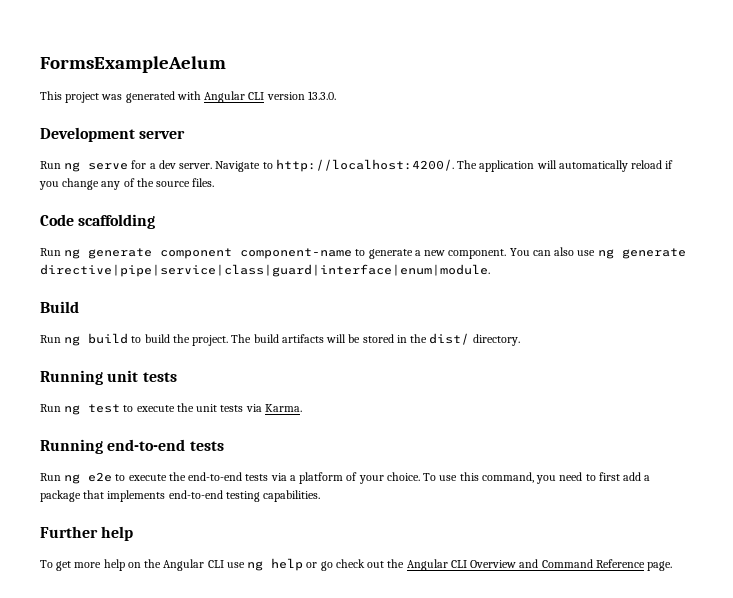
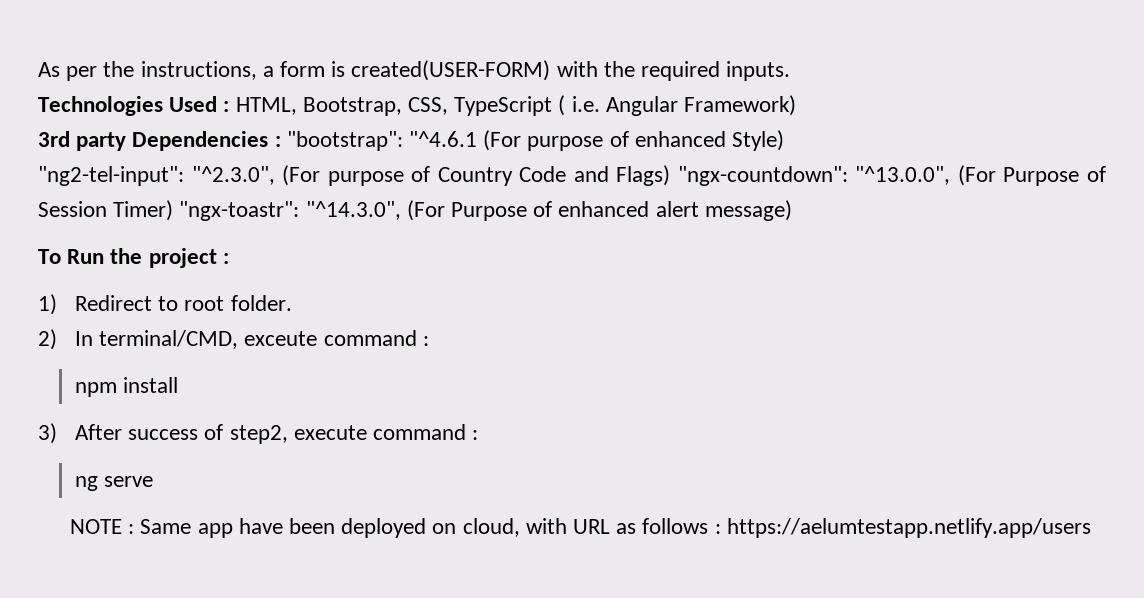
[40,56,226,73] [40,91,336,103] [40,127,186,142] [40,159,674,172] [39,178,215,190] [40,214,156,229] [40,247,686,259] [40,264,490,277] [40,301,79,313] [40,333,520,346] [40,370,177,385] [40,403,302,415] [40,439,224,454] [40,472,651,484] [40,490,321,502] [40,526,134,541] [40,558,673,571] FormsExampleAelum // This project was generated with Angular CLI version 13.3.0. // Development server // Run ng serve for a dev server. Navigate to http://localhost:4200/. The application will automatically reload if you change any of the source files. // Code scaffolding // Run ng generate component component-name to generate a new component. You can also use ng generate directive|pipe|service|class|guard|interface|enum|module. // Build // Run ng build to build the project. The build artifacts will be stored in the dist/ directory. // Running unit tests // Run ng test to execute the unit tests via Karma. // Running end-to-end tests // Run ng e2e to execute the end-to-end tests via a platform of your choice. To use this command, you need to first add a package that implements end-to-end testing capabilities. // Further help // To get more help on the Angular CLI use ng help or go check out the Angular CLI Overview and Command Reference page. -> [38,60,791,81] [38,95,797,116] [38,130,785,151] [38,165,1106,186] [38,200,792,221] [38,248,229,268] [38,294,292,315] [38,329,429,350] [75,377,179,397] [38,423,479,444] [75,476,154,491] [69,518,1091,538] As per the instructions, a form is created(USER-FORM) with the required inputs. // Technologies Used : HTML, Bootstrap, CSS, TypeScript ( i.e. Angular Framework) // 3rd party Dependencies : "bootstrap": "^4.6.1 (For purpose of enhanced Style) // "ng2-tel-input": "^2.3.0", (For purpose of Country Code and Flags) "ngx-countdown": "^13.0.0", (For Purpose of Session Timer) "ngx-toastr": "^14.3.0", (For Purpose of enhanced alert message) // To Run the project : // 1) Redirect to root folder. // 2) In terminal/CMD, exceute command : // npm install // 3) After success of step2, execute command : // ng serve // NOTE : Same app have been deployed on cloud, with URL as follows : https://aelumtestapp.netlify.app/users

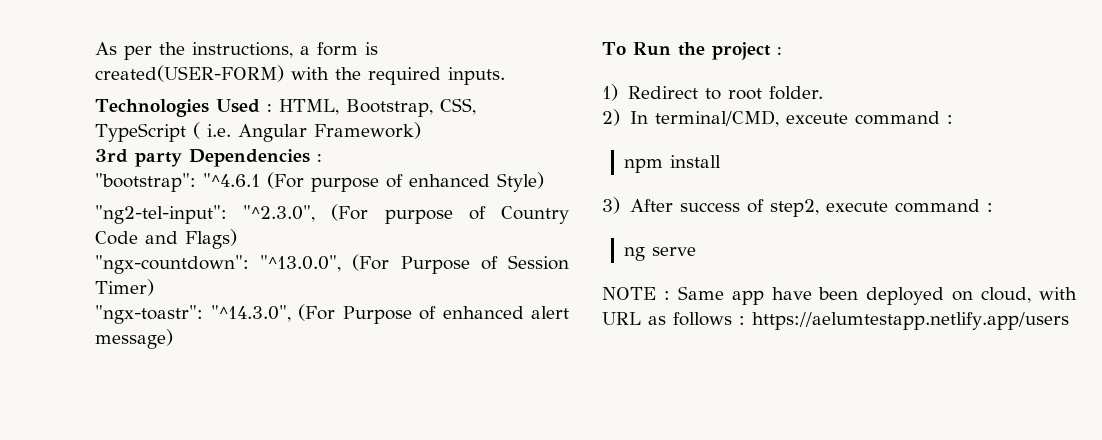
(281, 141) none -> (322, 158) //
(671, 175) none -> (237, 239) //
(174, 210) none -> (154, 287) //

